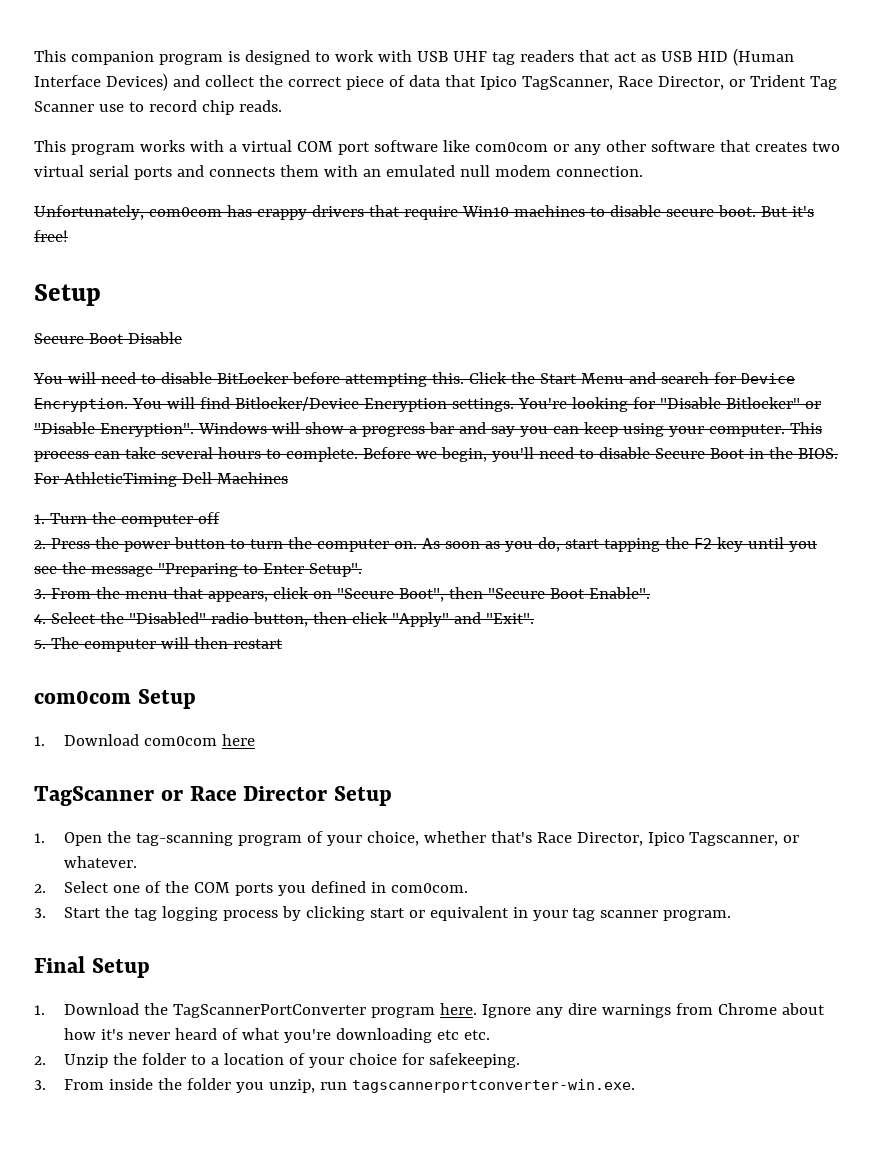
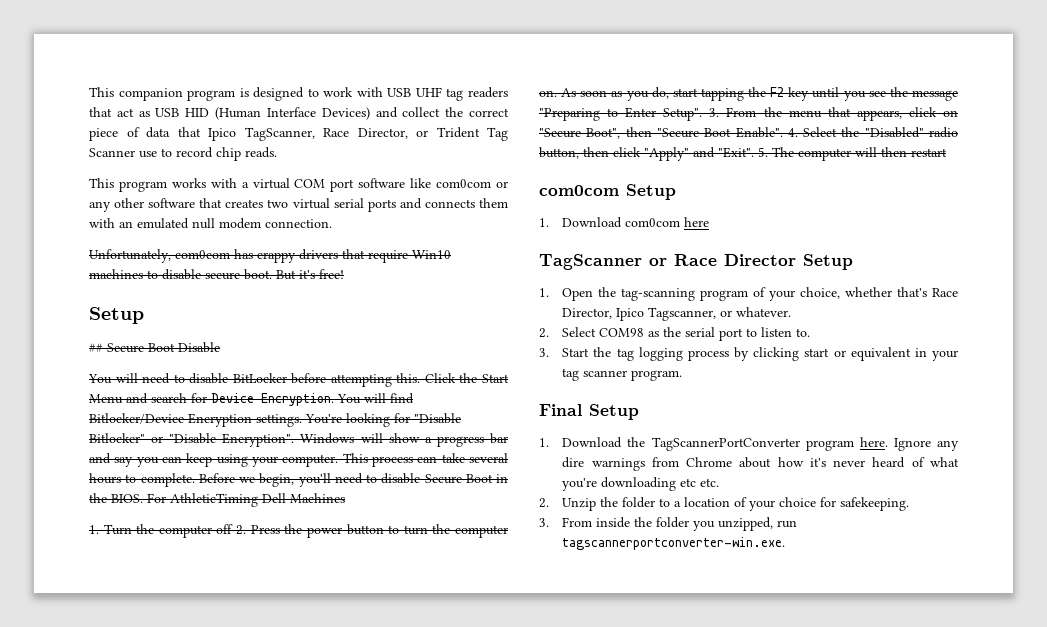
(101, 295) none -> [89,343,103,352] ##
(220, 518) // -> (234, 529) none
(362, 570) // -> (703, 114) none
(650, 593) // -> (783, 132) none
(534, 618) // -> (754, 152) none
[112,881,468,896] one of the COM ports you defined in com0com. -> [599,327,811,341] COM98 as the serial port to listen to.
[268,1079,315,1093] unzip, -> [718,517,774,531] unzipped,

